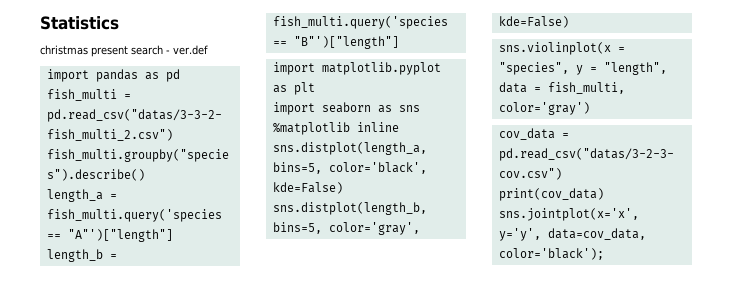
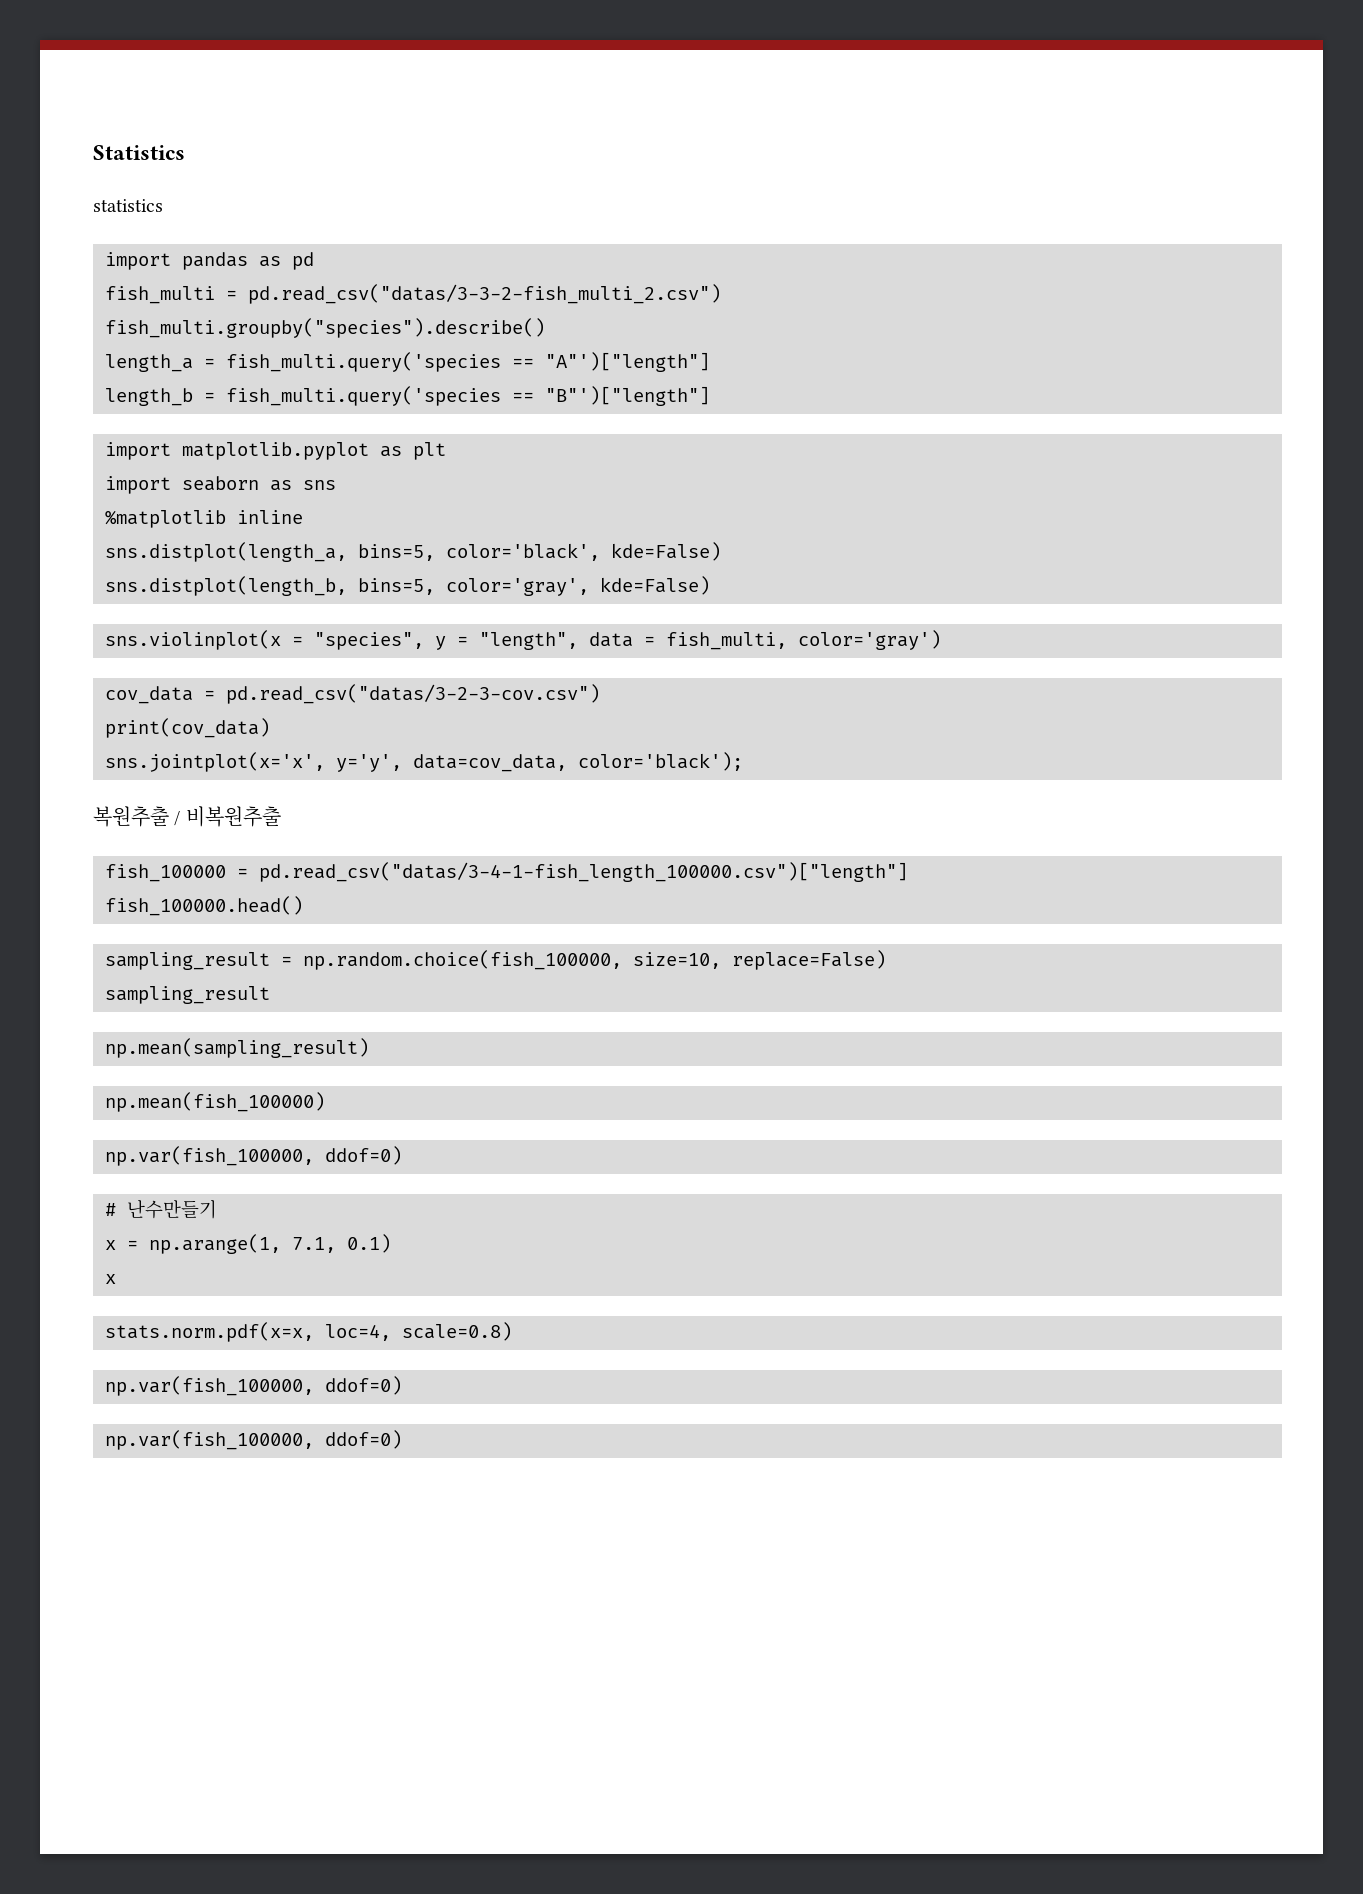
[40,45,208,57] christmas present search - ver.def -> [93,199,163,212] statistics
(604, 254) none -> [93,806,281,827] [105,862,908,882] [105,896,303,916] [105,950,886,970] [105,986,270,1004] [105,1038,369,1058] [105,1092,325,1112] [105,1146,402,1166] [105,1200,217,1219] [105,1234,391,1254] [105,1274,116,1284] [105,1322,512,1342] [105,1376,402,1396] [105,1430,402,1450] // 복원추출 / 비복원추출 // fish_100000 = pd.read_csv("datas/3-4-1-fish_length_100000.csv")["length"] // fish_100000.head() // sampling_result = np.random.choice(fish_100000, size=10, replace=False) // sampling_result // np.mean(sampling_result) // np.mean(fish_100000) // np.var(fish_100000, ddof=0) // # 난수만들기 // x = np.arange(1, 7.1, 0.1) // x // stats.norm.pdf(x=x, loc=4, scale=0.8) // np.var(fish_100000, ddof=0) // np.var(fish_100000, ddof=0)

